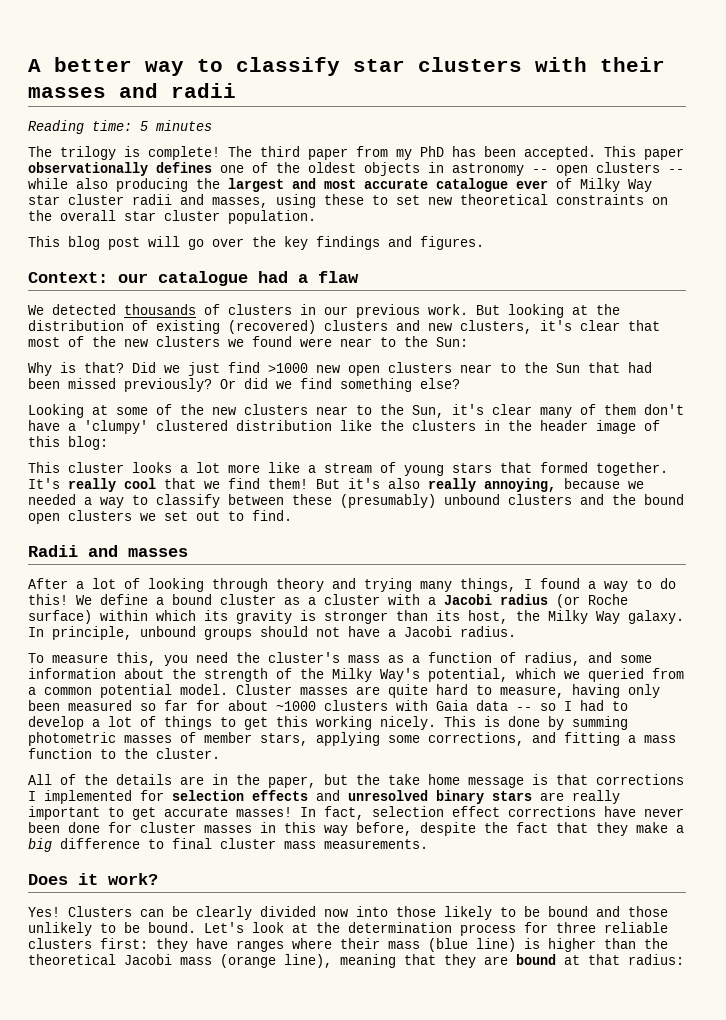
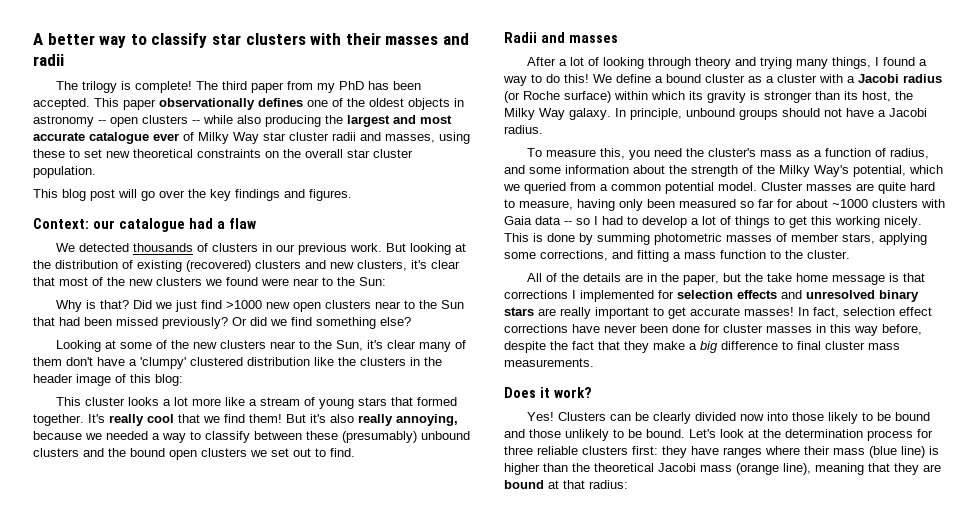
[28,120,212,134] // Reading time: 5 minutes -> (64, 60) none

